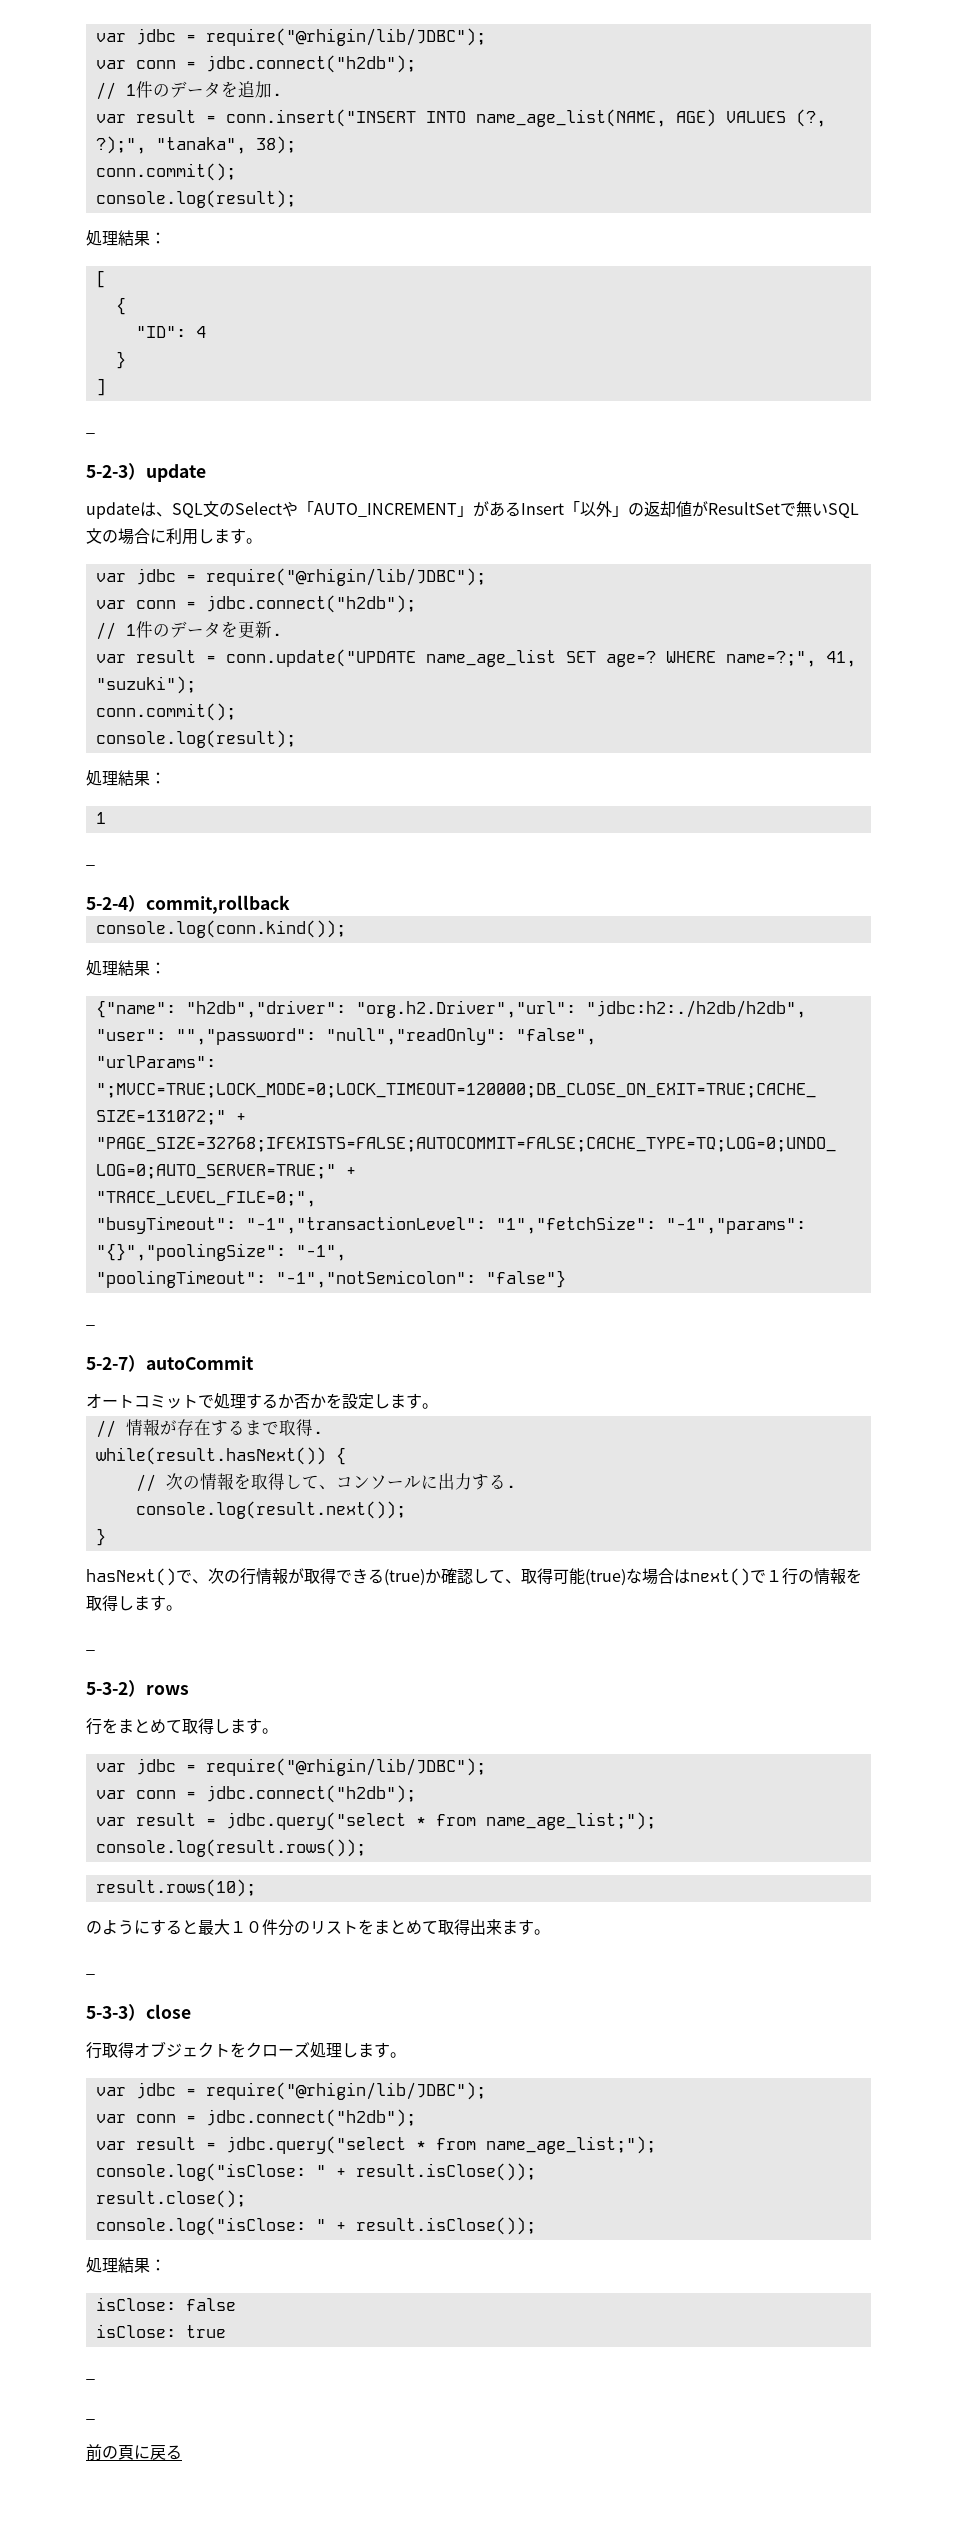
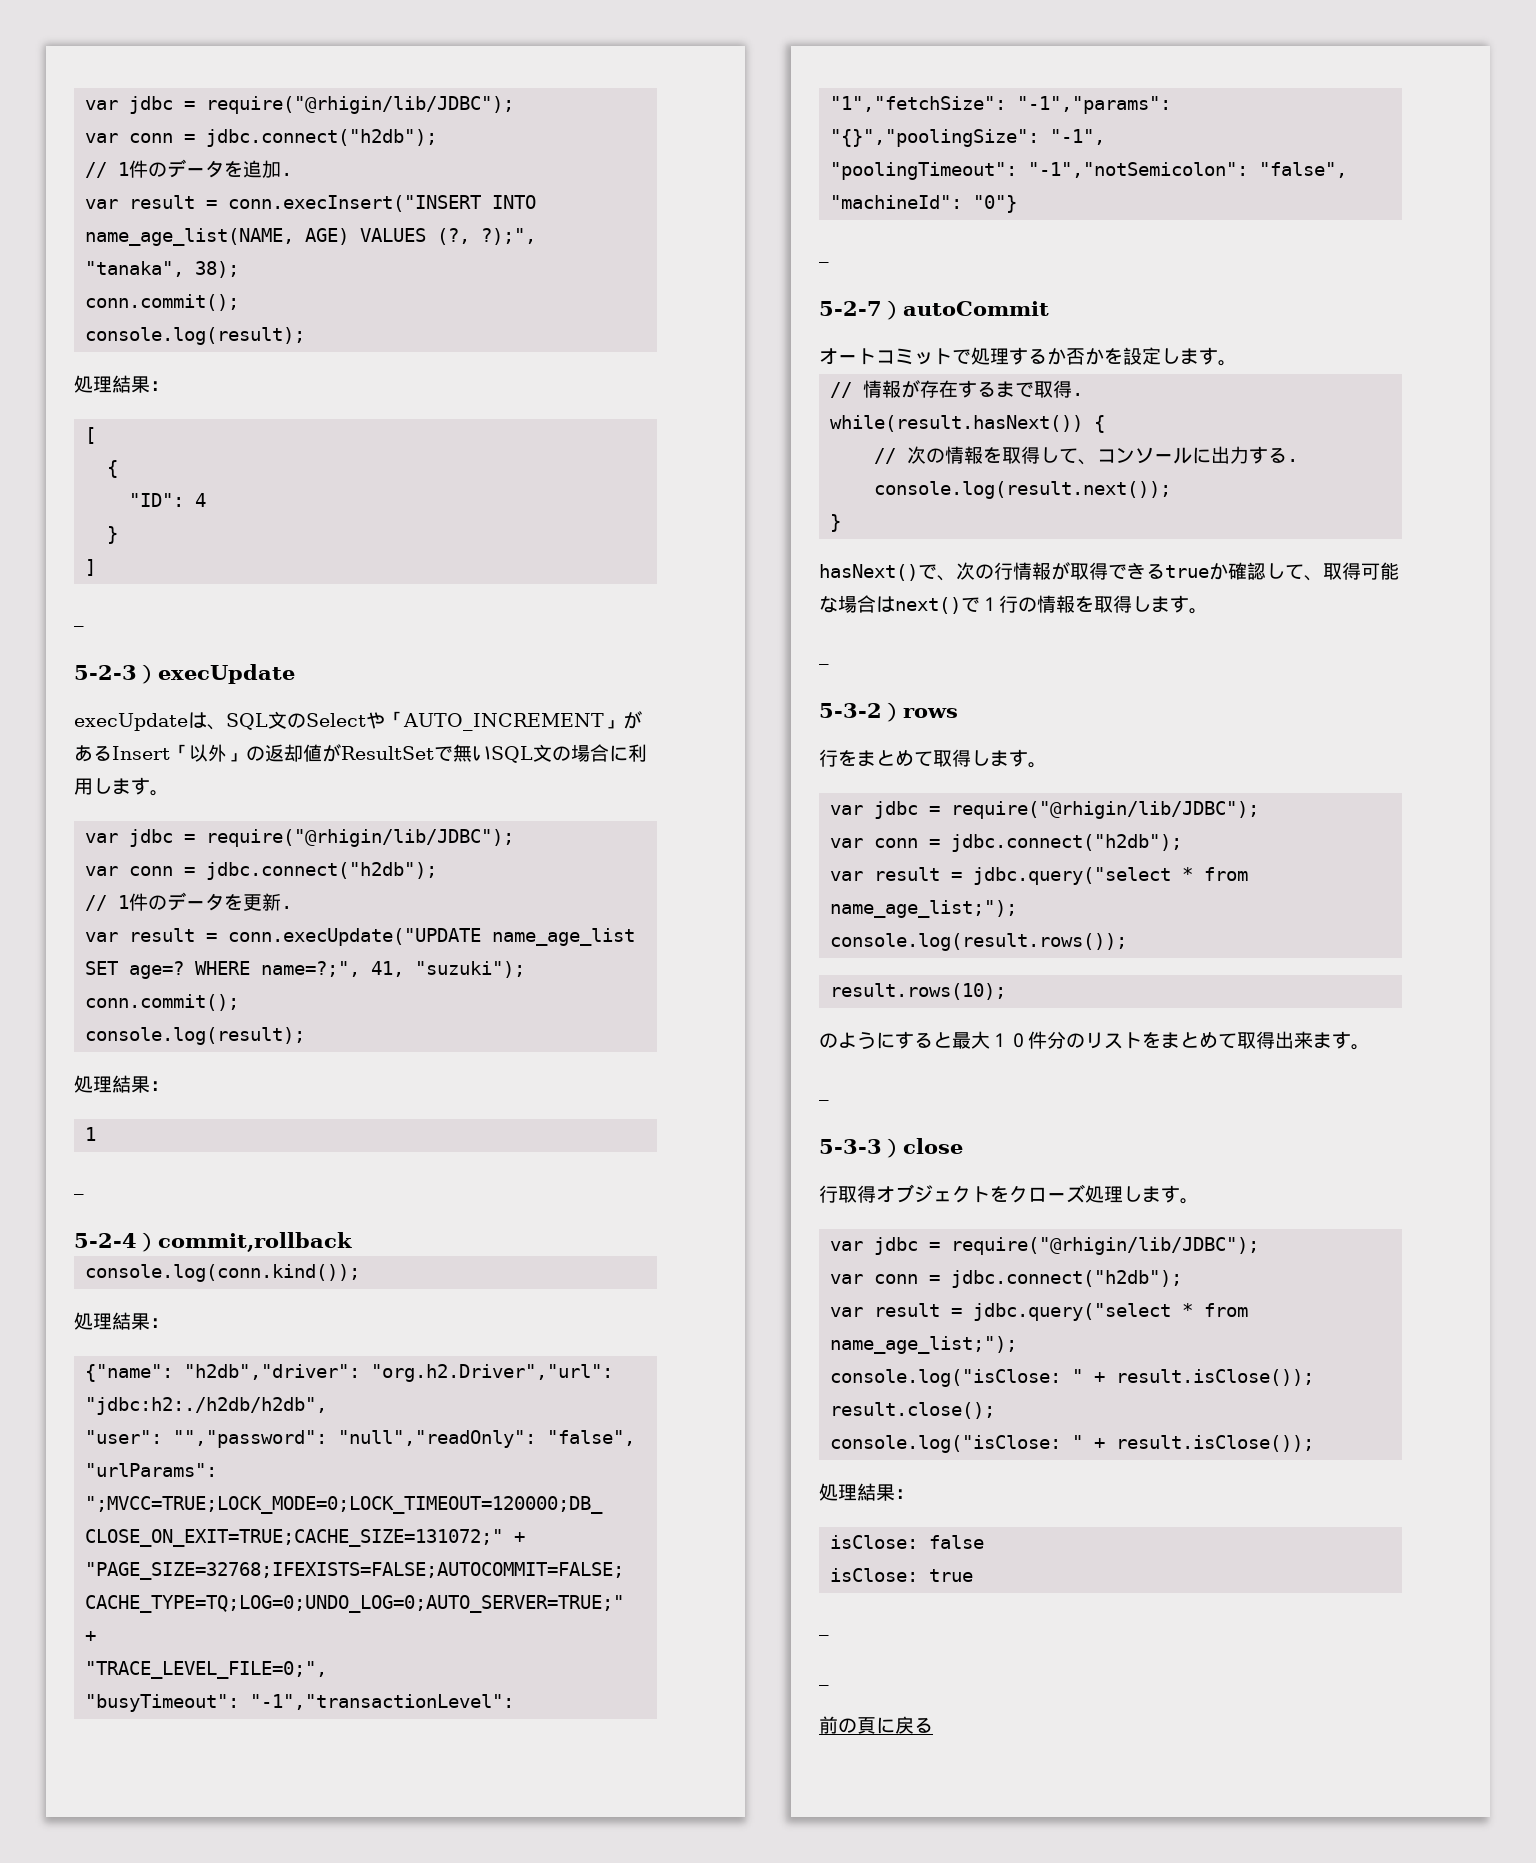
[225,109,416,127] conn.insert("INSERT -> [228,195,482,212] conn.execInsert("INSERT
[146,464,206,482] [86,502,140,519] update // update -> [158,664,295,684] [74,713,188,731] execUpdate // execUpdate
[225,649,416,667] conn.update("UPDATE -> [228,928,482,946] conn.execUpdate("UPDATE
[485,1270,566,1288] "false"} -> [1259,162,1348,178] [830,195,1018,213] "false", "machineId": "0"}
[384,1569,425,1586] (true) -> [1165,565,1209,578] true
[585,1569,626,1586] (true) -> (1399, 571) none

